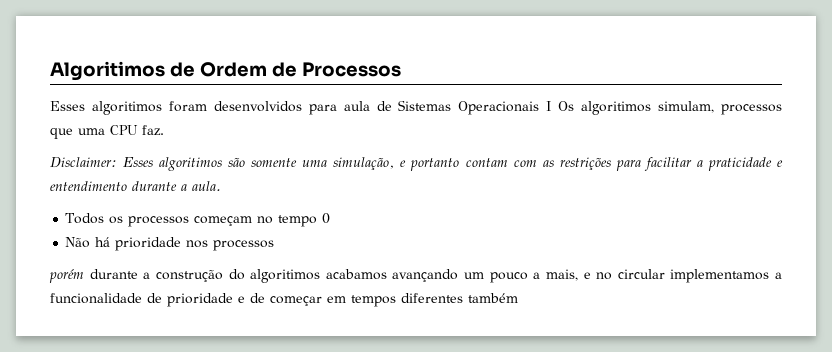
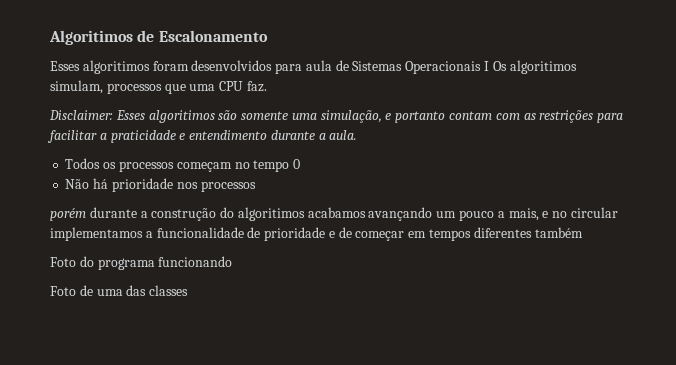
[199,62,401,77] Ordem de Processos -> [158,30,268,42] Escalonamento
(518, 298) none -> [50,256,233,270] [50,285,189,296] // Foto do programa funcionando // Foto de uma das classes

